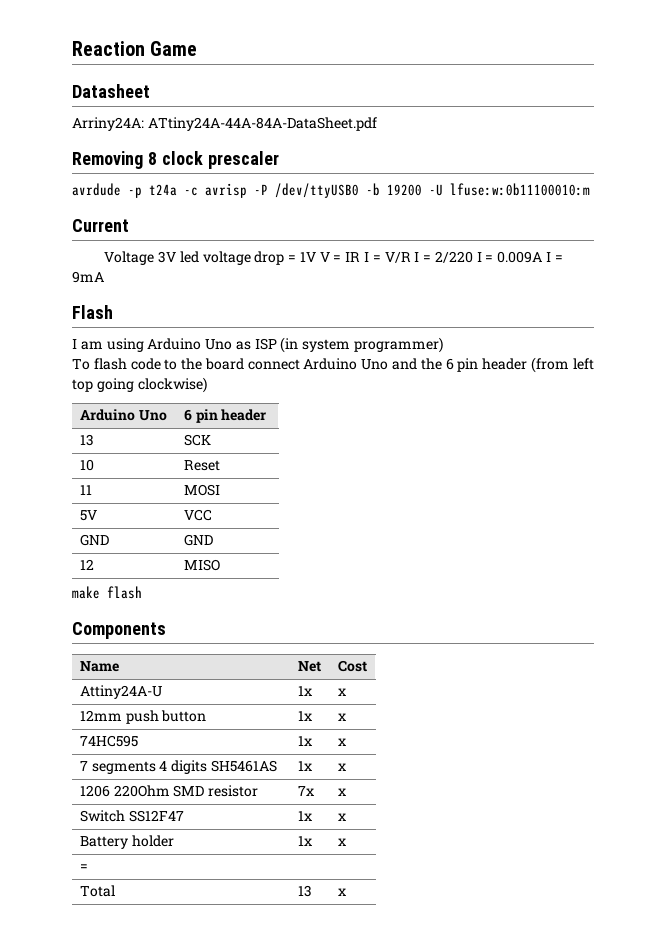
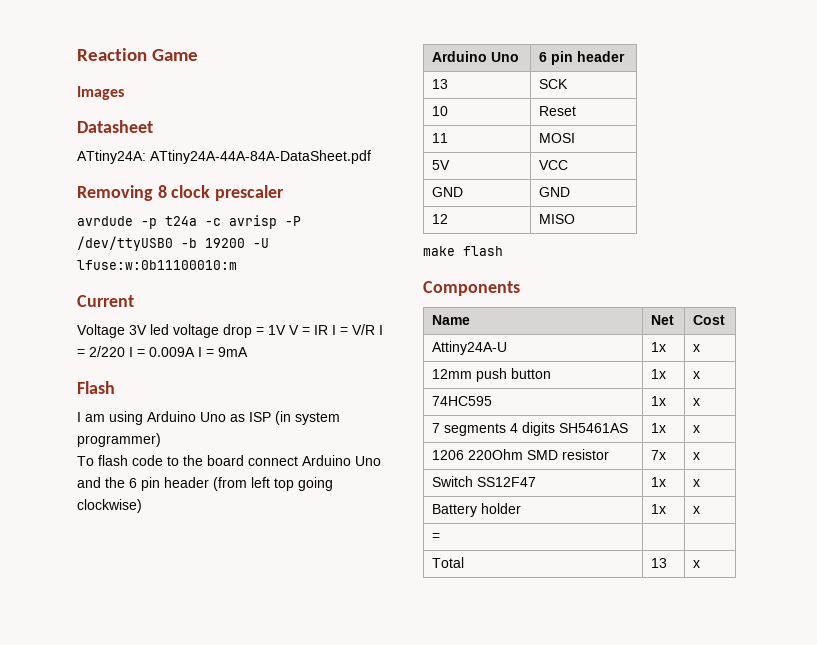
(198, 48) none -> [77,86,124,100] // Images
[72,117,144,131] Arriny24A: -> [77,150,146,164] ATtiny24A:

